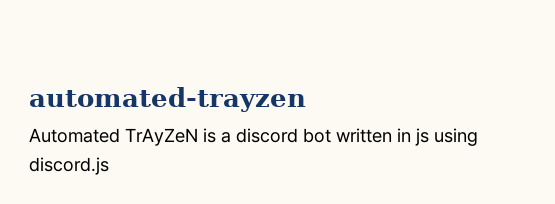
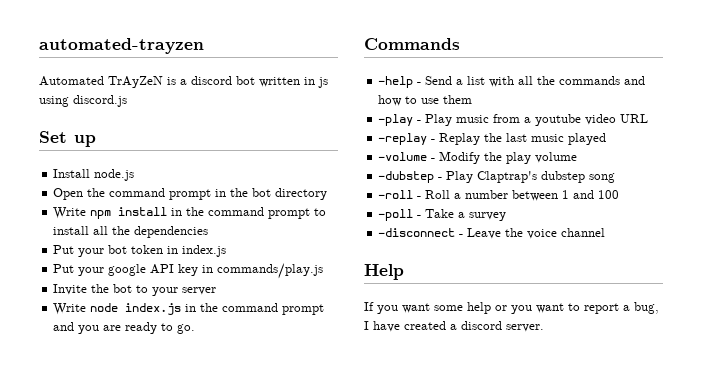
(109, 166) none -> [39,131,96,147] [53,169,135,181] [53,188,328,200] [53,207,327,219] [53,226,209,238] [53,245,227,257] [53,263,324,279] [53,284,217,296] [53,303,325,315] [53,322,196,334] [364,38,460,50] [378,76,646,88] [378,95,473,106] [378,114,649,126] [378,133,607,145] [378,151,578,164] [378,171,616,183] [378,190,620,201] [378,209,507,221] [378,228,606,239] [364,264,404,280] [364,302,659,314] [364,321,544,332] // Set up // Install node.js // Open the command prompt in the bot directory // Write npm install in the command prompt to install all the dependencies // Put your bot token in index.js // Put your google API key in commands/play.js // Invite the bot to your server // Write node index.js in the command prompt and you are ready to go. // Commands // -help - Send a list with all the commands and how to use them // -play - Play music from a youtube video URL // -replay - Replay the last music played // -volume - Modify the play volume // -dubstep - Play Claptrap's dubstep song // -roll - Roll a number between 1 and 100 // -poll - Take a survey // -disconnect - Leave the voice channel // Help // If you want some help or you want to report a bug, I have created a discord server.

